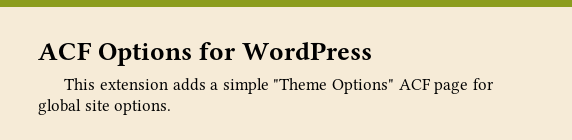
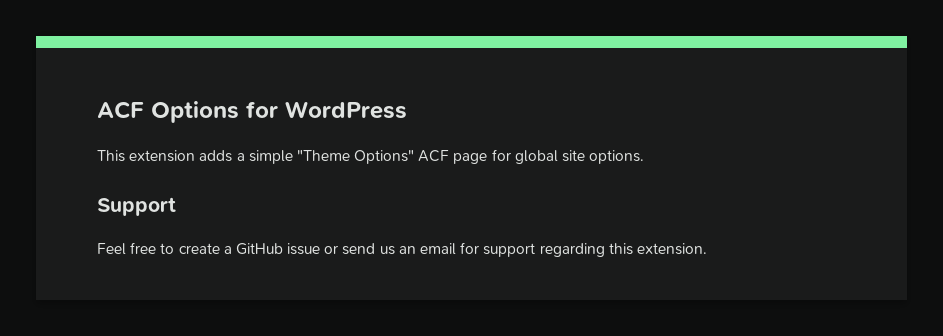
(172, 107) none -> [97,197,176,216] [97,242,707,257] // Support // Feel free to create a GitHub issue or send us an email for support regarding this extension.

